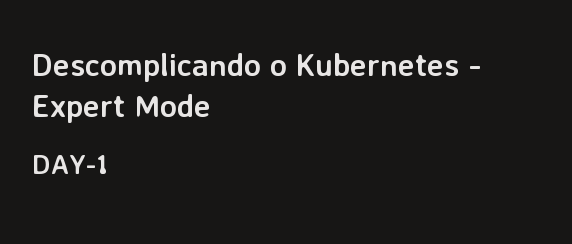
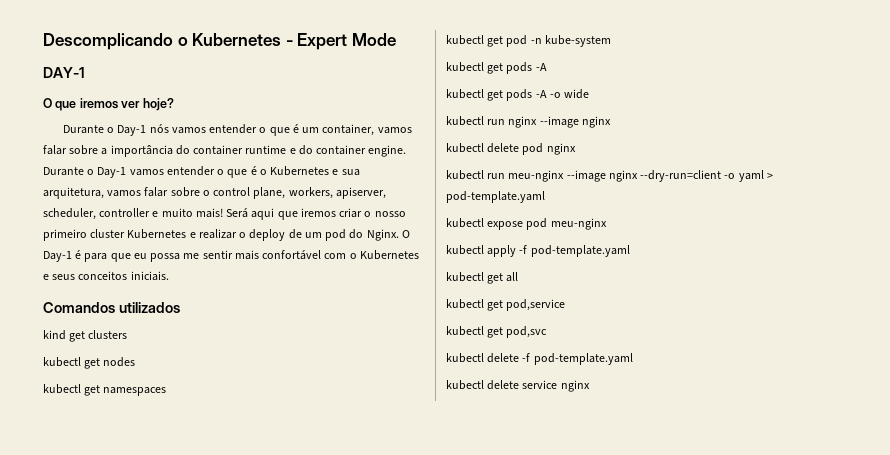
(109, 164) none -> [43,98,174,111] [62,124,412,136] [43,145,407,157] [43,166,360,178] [43,187,386,199] [43,208,406,220] [43,229,410,241] [43,250,419,262] [43,271,169,281] [43,302,180,313] [43,330,128,342] [43,357,136,369] [43,384,167,396] [446,35,611,47] [446,62,547,74] [446,89,590,101] [446,116,611,128] [446,143,576,155] [446,170,773,182] [446,191,545,203] [446,218,607,230] [446,245,630,257] [446,272,519,284] [446,299,566,311] [446,326,548,338] [446,353,633,365] [446,380,590,392] // O que iremos ver hoje? // Durante o Day-1 nós vamos entender o que é um container, vamos falar sobre a importância do container runtime e do container engine. Durante o Day-1 vamos entender o que é o Kubernetes e sua arquitetura, vamos falar sobre o control plane, workers, apiserver, scheduler, controller e muito mais! Será aqui que iremos criar o nosso primeiro cluster Kubernetes e realizar o deploy de um pod do Nginx. O Day-1 é para que eu possa me sentir mais confortável com o Kubernetes e seus conceitos iniciais. // Comandos utilizados // kind get clusters // kubectl get nodes // kubectl get namespaces // kubectl get pod -n kube-system // kubectl get pods -A // kubectl get pods -A -o wide // kubectl run nginx --image nginx // kubectl delete pod nginx // kubectl run meu-nginx --image nginx --dry-run=client -o yaml > pod-template.yaml // kubectl expose pod meu-nginx // kubectl apply -f pod-template.yaml // kubectl get all // kubectl get pod,service // kubectl get pod,svc // kubectl delete -f pod-template.yaml // kubectl delete service nginx

